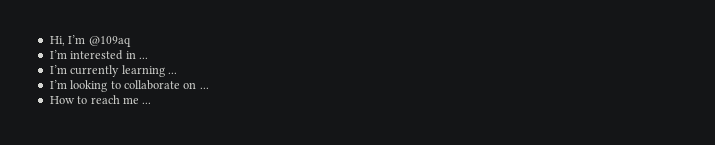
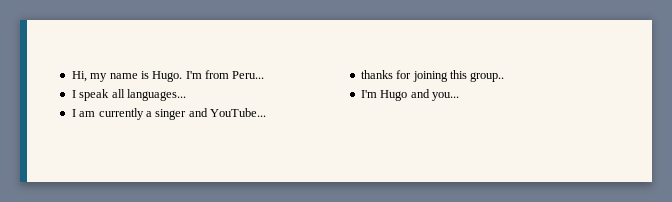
[68,35,131,47] [49,50,148,60] [49,65,177,77] [49,80,209,92] [49,95,152,104] I’m @109aq // I’m interested in ... // I’m currently learning ... // I’m looking to collaborate on ... // How to reach me ... -> [90,70,265,82] [71,89,186,101] [71,108,266,120] [360,70,505,82] [360,89,459,101] my name is Hugo. I'm from Peru... // I speak all languages... // I am currently a singer and YouTube... // thanks for joining this group.. // I'm Hugo and you...

